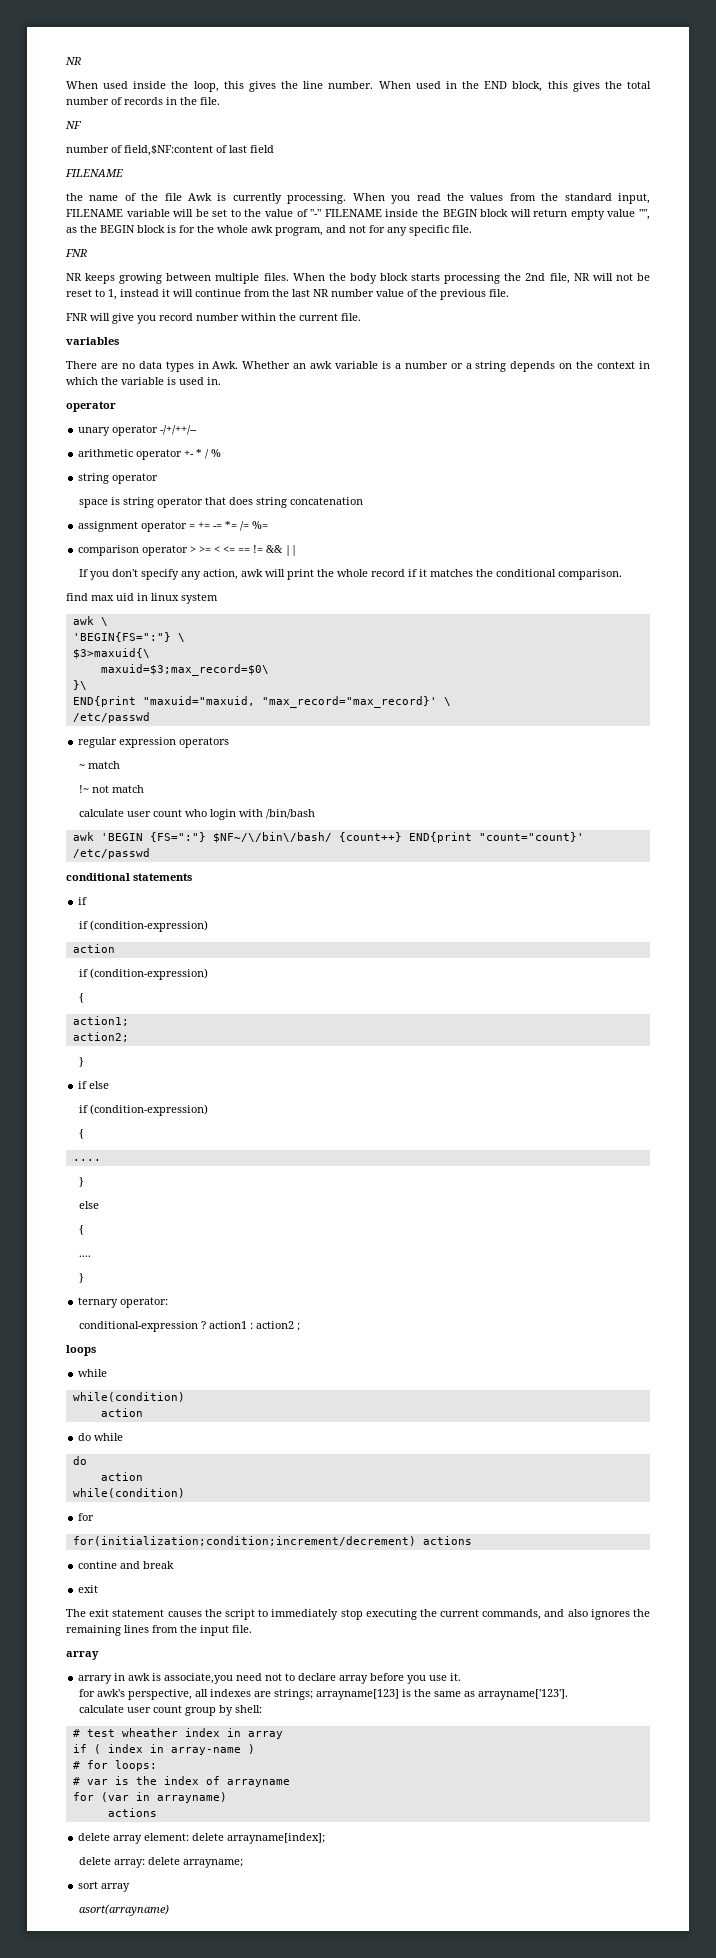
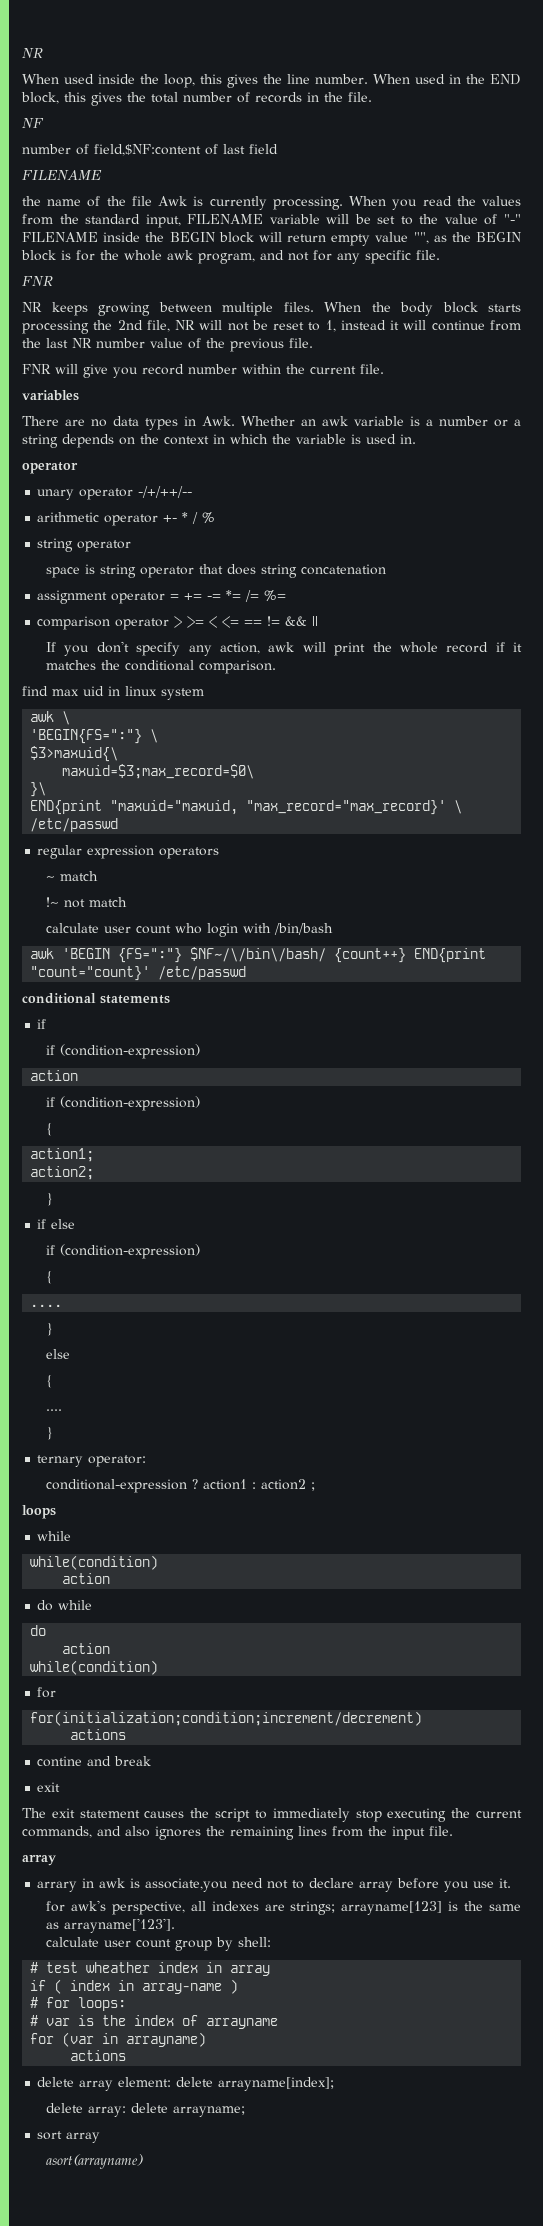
(416, 1541) none -> (423, 1718) //

